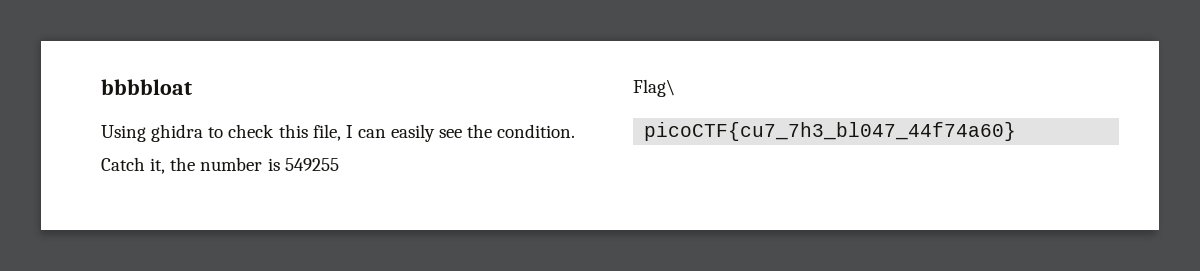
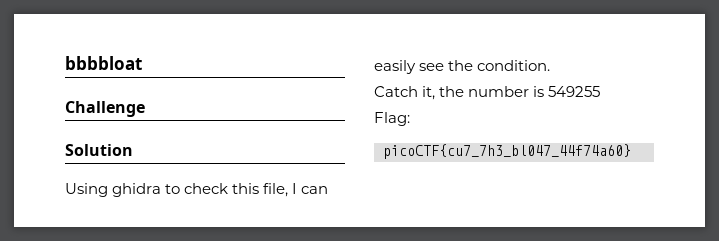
(192, 87) none -> [65,101,145,117] [65,144,133,156] // Challenge // Solution
[633,79,675,97] Flag\ -> [374,112,410,126] Flag:

